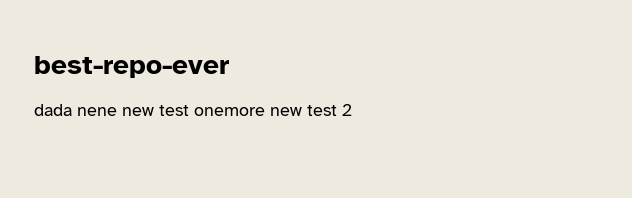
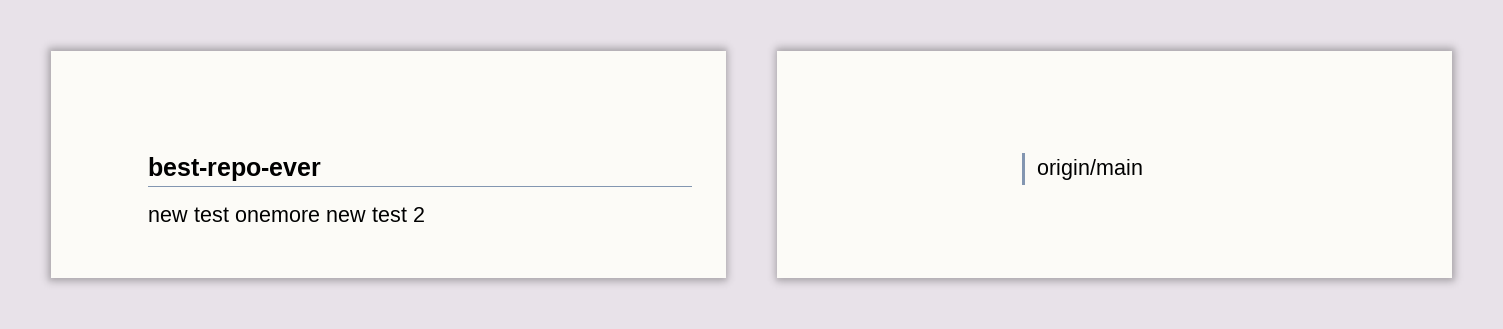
[34,104,117,116] dada nene -> (321, 169) none
(352, 110) none -> [1037,159,1144,180] // origin/main

